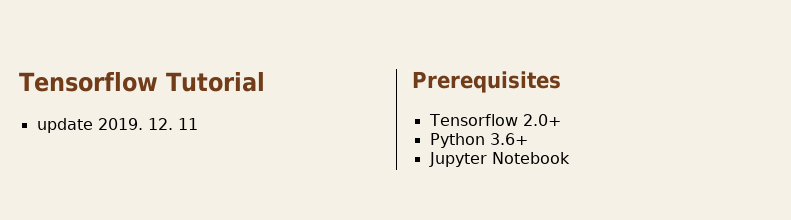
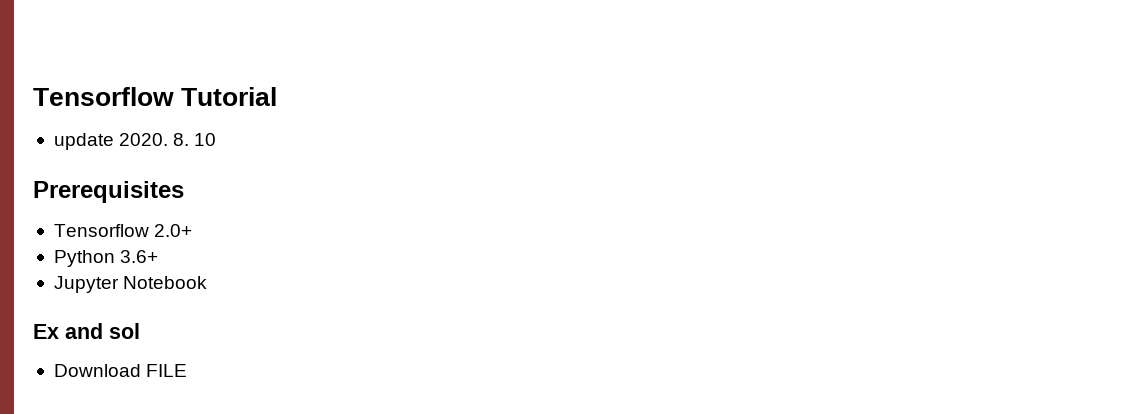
[97,118,198,130] 2019. 12. 11 -> [119,133,217,146] 2020. 8. 10
(570, 158) none -> [33,323,140,339] [53,364,188,377] // Ex and sol // Download FILE

